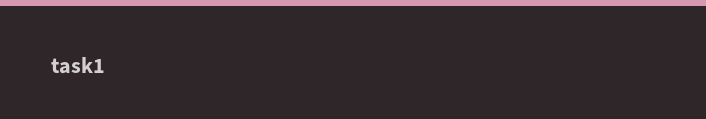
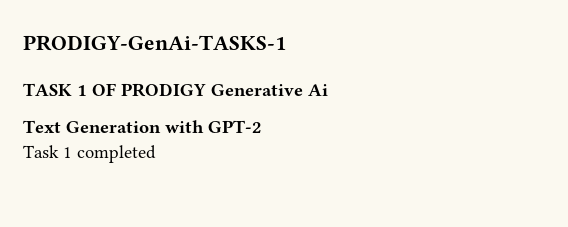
[51,57,105,74] task1 -> [23,35,286,51] [23,83,328,97] [23,120,262,133] [23,145,156,163] PRODIGY-GenAi-TASKS-1 // TASK 1 OF PRODIGY Generative Ai // Text Generation with GPT-2 // Task 1 completed

